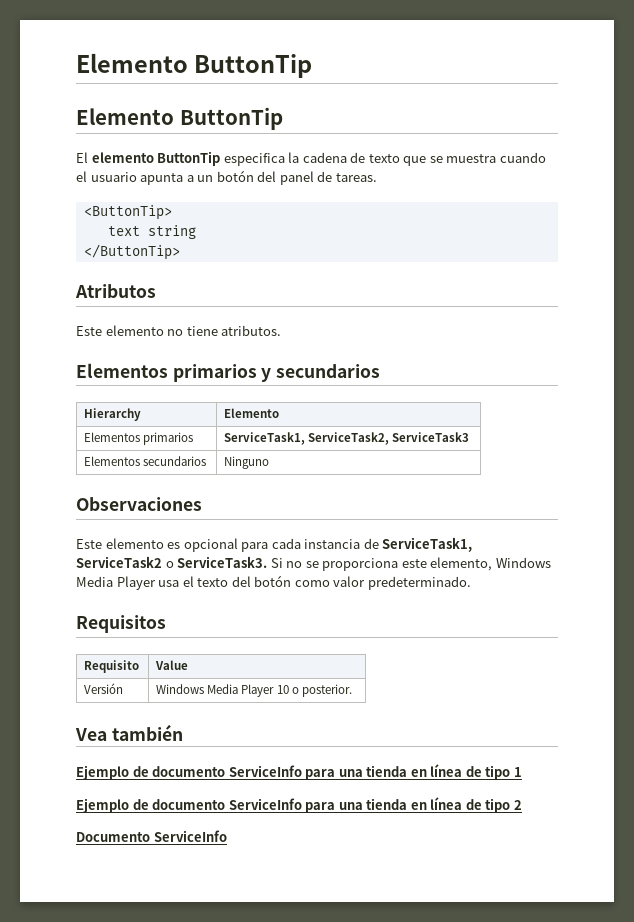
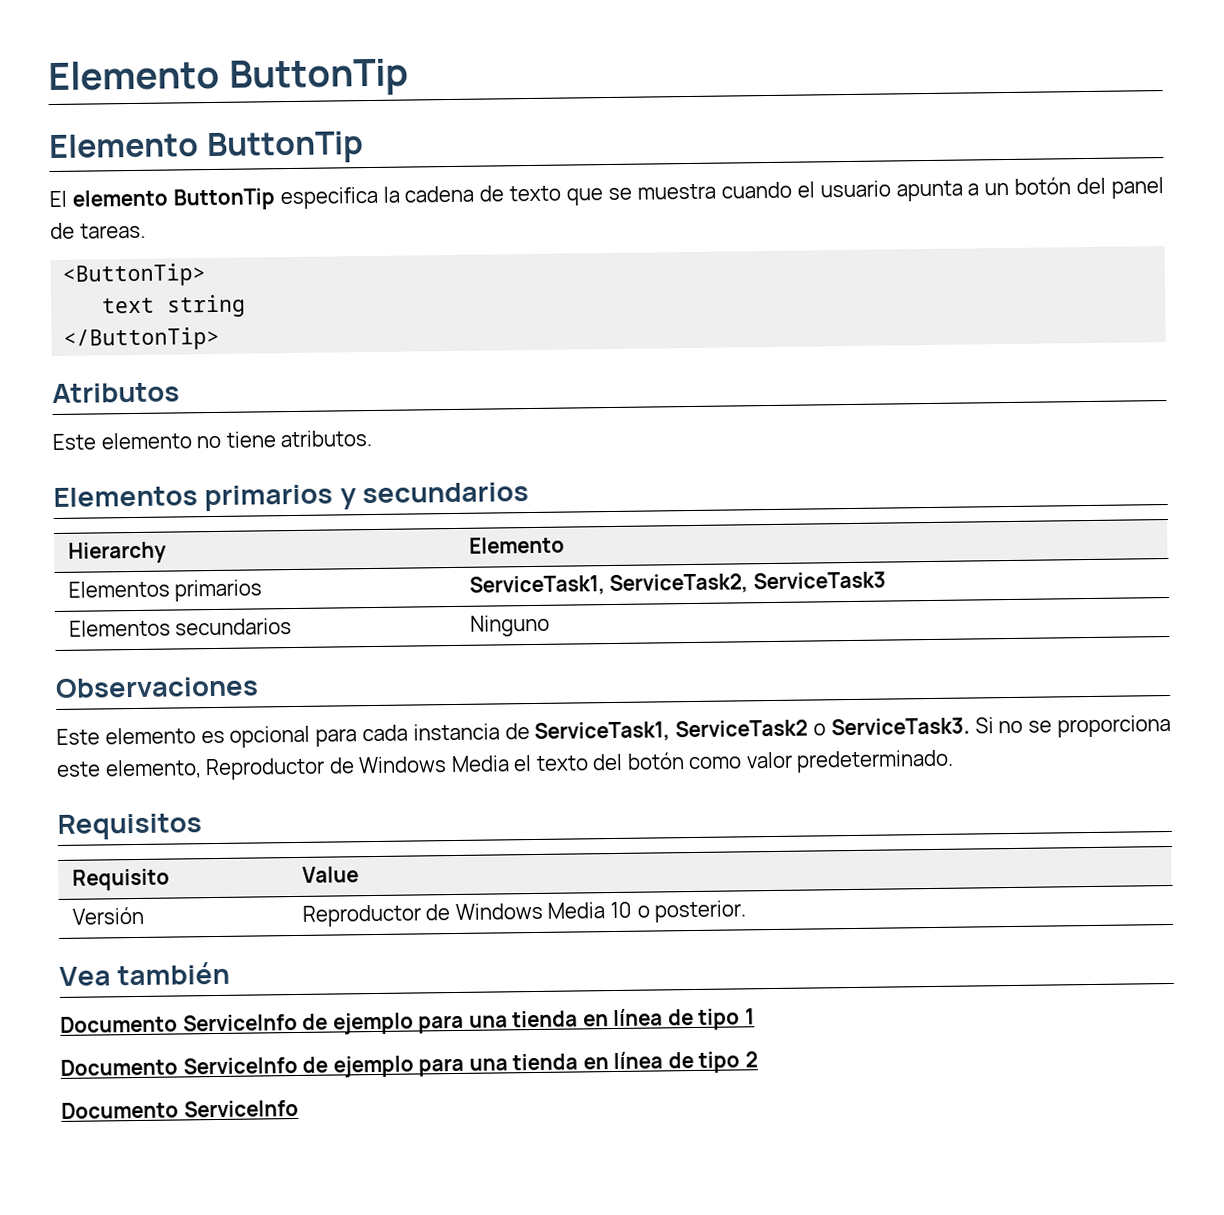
[495,557,551,568] [76,576,180,590] Windows Media Player usa -> [205,755,510,781] Reproductor de Windows Media
[156,684,275,697] Windows Media Player -> [301,902,606,927] Reproductor de Windows Media
[76,765,302,780] Ejemplo de documento ServiceInfo -> [60,1012,414,1035] Documento ServiceInfo de ejemplo
[76,798,302,813] Ejemplo de documento ServiceInfo -> [60,1055,414,1078] Documento ServiceInfo de ejemplo

